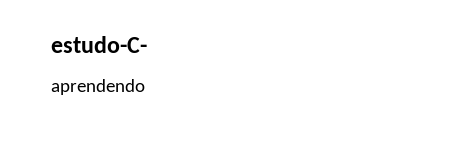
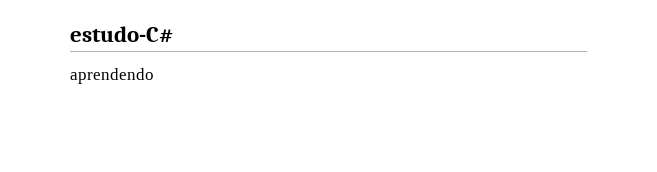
[51,36,147,53] estudo-C- -> [70,26,173,43] estudo-C#

